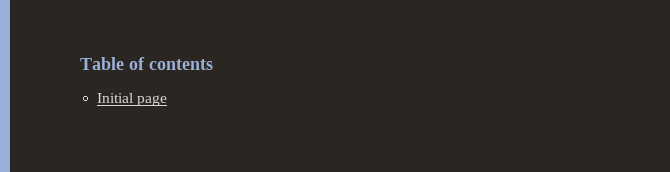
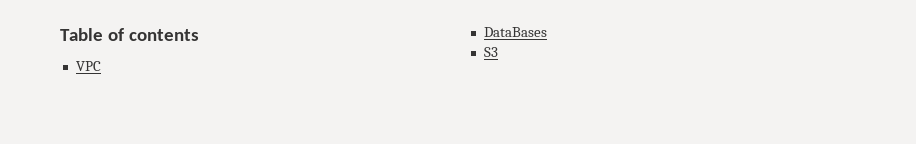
[97,93,168,106] Initial page -> [75,61,101,71] [483,27,547,37] [483,47,498,57] VPC // DataBases // S3

